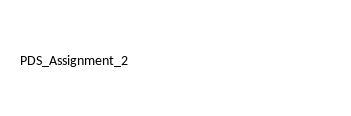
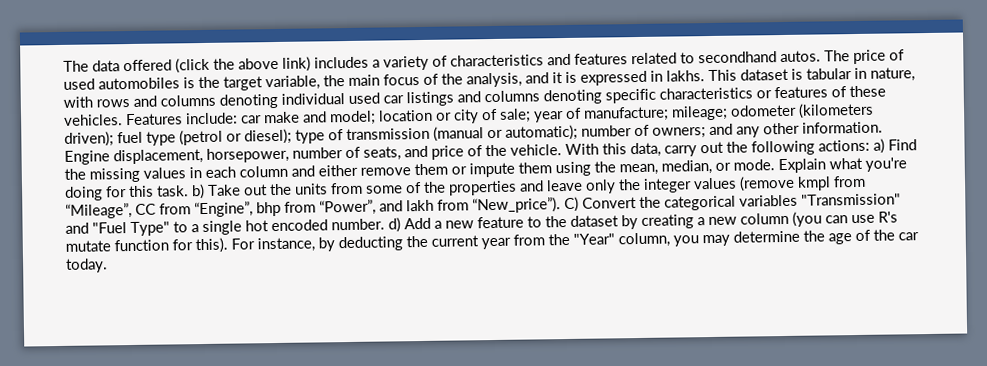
[20,55,128,67] PDS_Assignment_2 -> [63,49,905,74] [63,67,915,91] [63,85,886,109] [64,102,874,126] [64,121,883,147] [64,138,917,165] [64,157,907,183] [65,175,866,201] [65,193,901,219] [65,211,898,237] [65,229,919,254] [66,258,108,273] The data offered (click the above link) includes a variety of characteristics and features related to secondhand autos. The price of used automobiles is the target variable, the main focus of the analysis, and it is expressed in lakhs. This dataset is tabular in nature, with rows and columns denoting individual used car listings and columns denoting specific characteristics or features of these vehicles. Features include: car make and model; location or city of sale; year of manufacture; mileage; odometer (kilometers driven); fuel type (petrol or diesel); type of transmission (manual or automatic); number of owners; and any other information. Engine displacement, horsepower, number of seats, and price of the vehicle. With this data, carry out the following actions: a) Find the missing values in each column and either remove them or impute them using the mean, median, or mode. Explain what you're doing for this task. b) Take out the units from some of the properties and leave only the integer values (remove kmpl from “Mileage”, CC from “Engine”, bhp from “Power”, and lakh from “New_price”). C) Convert the categorical variables "Transmission" and "Fuel Type" to a single hot encoded number. d) Add a new feature to the dataset by creating a new column (you can use R's mutate function for this). For instance, by deducting the current year from the "Year" column, you may determine the age of the car today.

